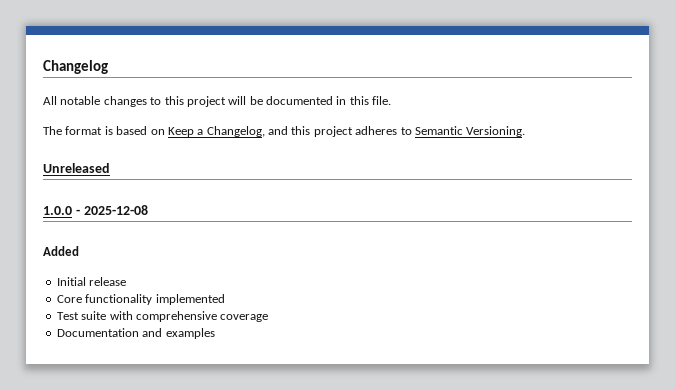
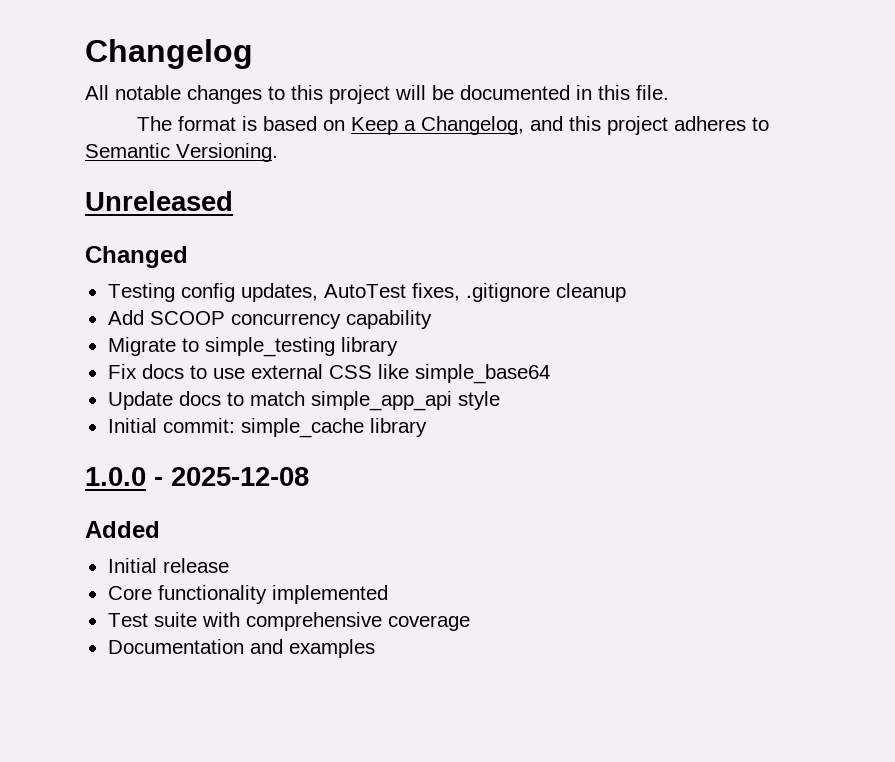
(110, 168) none -> [85,246,188,268] [107,283,626,302] [107,310,432,329] [107,337,398,357] [107,364,550,384] [107,391,500,411] [107,418,427,438] // Changed // Testing config updates, AutoTest fixes, .gitignore cleanup // Add SCOOP concurrency capability // Migrate to simple_testing library // Fix docs to use external CSS like simple_base64 // Update docs to match simple_app_api style // Initial commit: simple_cache library

